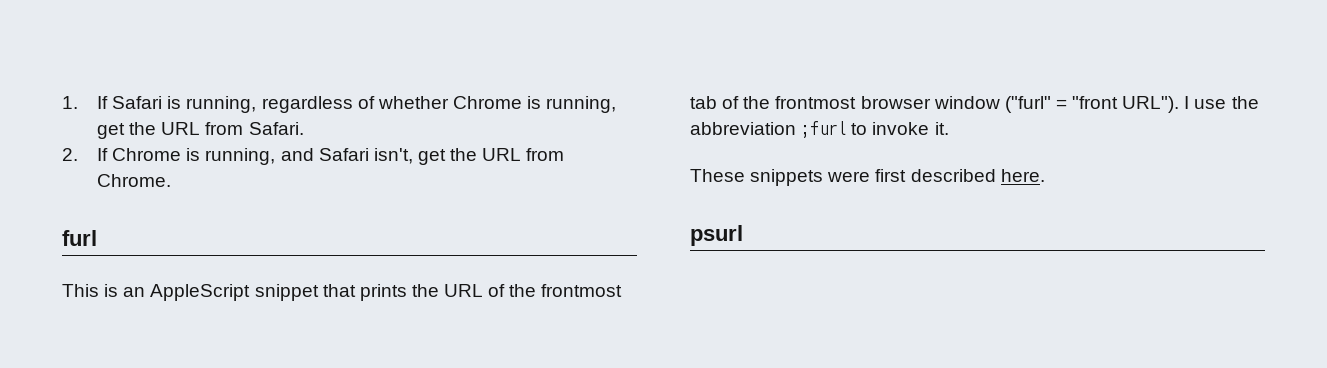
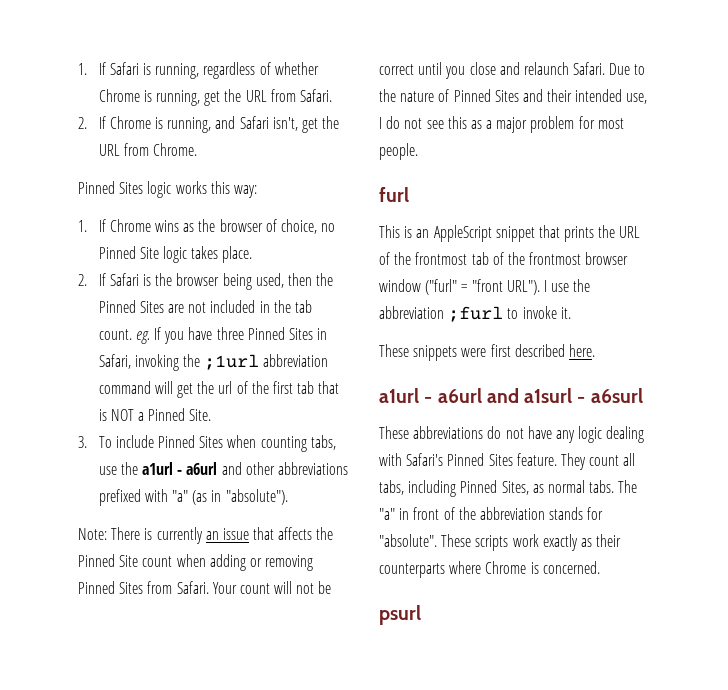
(172, 180) none -> [78,181,257,198] [78,219,336,234] [98,246,253,263] [78,273,334,290] [98,300,312,313] [98,327,328,344] [98,354,329,371] [98,381,340,398] [98,408,212,421] [78,435,336,452] [98,462,348,475] [98,489,288,506] [78,527,334,544] [78,554,314,571] [78,581,332,594] [379,62,646,79] [379,89,648,104] [379,116,624,133] [379,143,418,160] // Pinned Sites logic works this way: // 1. If Chrome wins as the browser of choice, no Pinned Site logic takes place. // 2. If Safari is the browser being used, then the Pinned Sites are not included in the tab count. eg. If you have three Pinned Sites in Safari, invoking the ;1url abbreviation command will get the url of the first tab that is NOT a Pinned Site. // 3. To include Pinned Sites when counting tabs, use the a1url - a6url and other abbreviations prefixed with "a" (as in "absolute"). // Note: There is currently an issue that affects the Pinned Site count when adding or removing Pinned Sites from Safari. Your count will not be correct until you close and relaunch Safari. Due to the nature of Pinned Sites and their intended use, I do not see this as a major problem for most people.
(1045, 175) none -> [379,388,643,403] [379,426,645,443] [379,453,636,470] [379,480,638,497] [379,507,604,520] [379,534,622,551] [379,561,600,578] // a1url - a6url and a1surl - a6surl // These abbreviations do not have any logic dealing with Safari's Pinned Sites feature. They count all tabs, including Pinned Sites, as normal tabs. The "a" in front of the abbreviation stands for "absolute". These scripts work exactly as their counterparts where Chrome is concerned.

